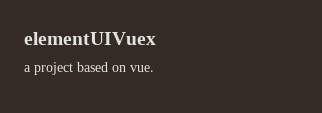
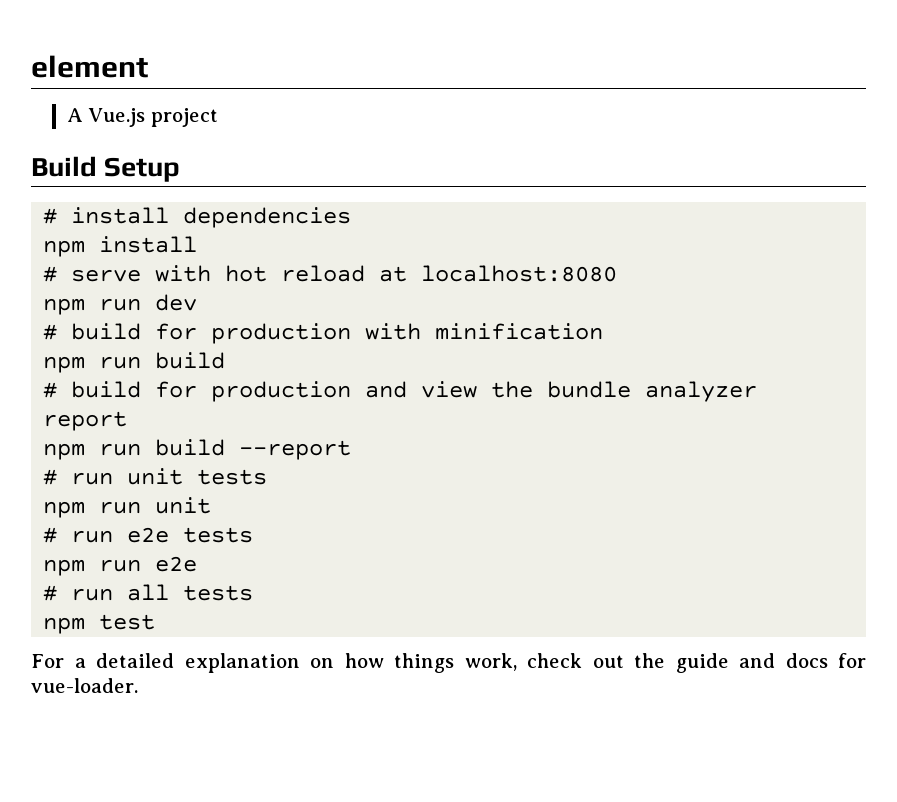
[24,32,156,45] [24,62,154,75] elementUIVuex // a project based on vue. -> [31,55,148,78] [66,108,218,127] [31,156,181,182] [43,207,352,228] [43,236,198,257] [43,265,618,282] [43,294,198,315] [43,323,604,344] [43,352,226,373] [43,381,758,402] [43,411,128,431] [43,439,352,460] [43,468,268,485] [43,497,212,518] [43,527,254,543] [43,556,198,576] [43,584,254,601] [43,614,156,634] [31,653,866,673] [31,678,138,693] element // A Vue.js project // Build Setup // # install dependencies // npm install // # serve with hot reload at localhost:8080 // npm run dev // # build for production with minification // npm run build // # build for production and view the bundle analyzer report // npm run build --report // # run unit tests // npm run unit // # run e2e tests // npm run e2e // # run all tests // npm test // For a detailed explanation on how things work, check out the guide and docs for vue-loader.

